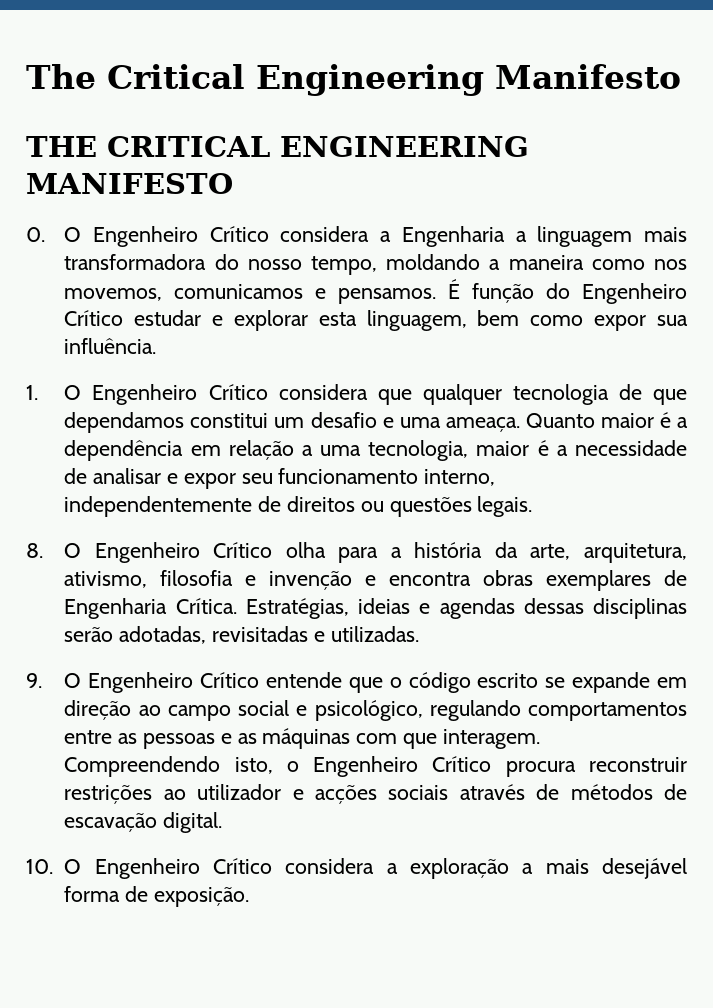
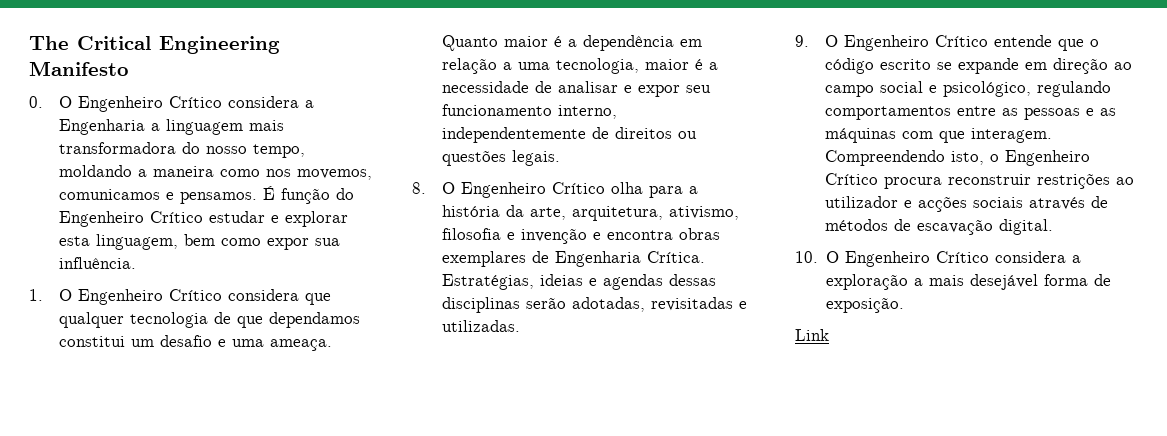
[26,136,529,157] [26,173,233,194] // THE CRITICAL ENGINEERING MANIFESTO -> (129, 68) none
(249, 897) none -> [795,329,829,341] // Link

